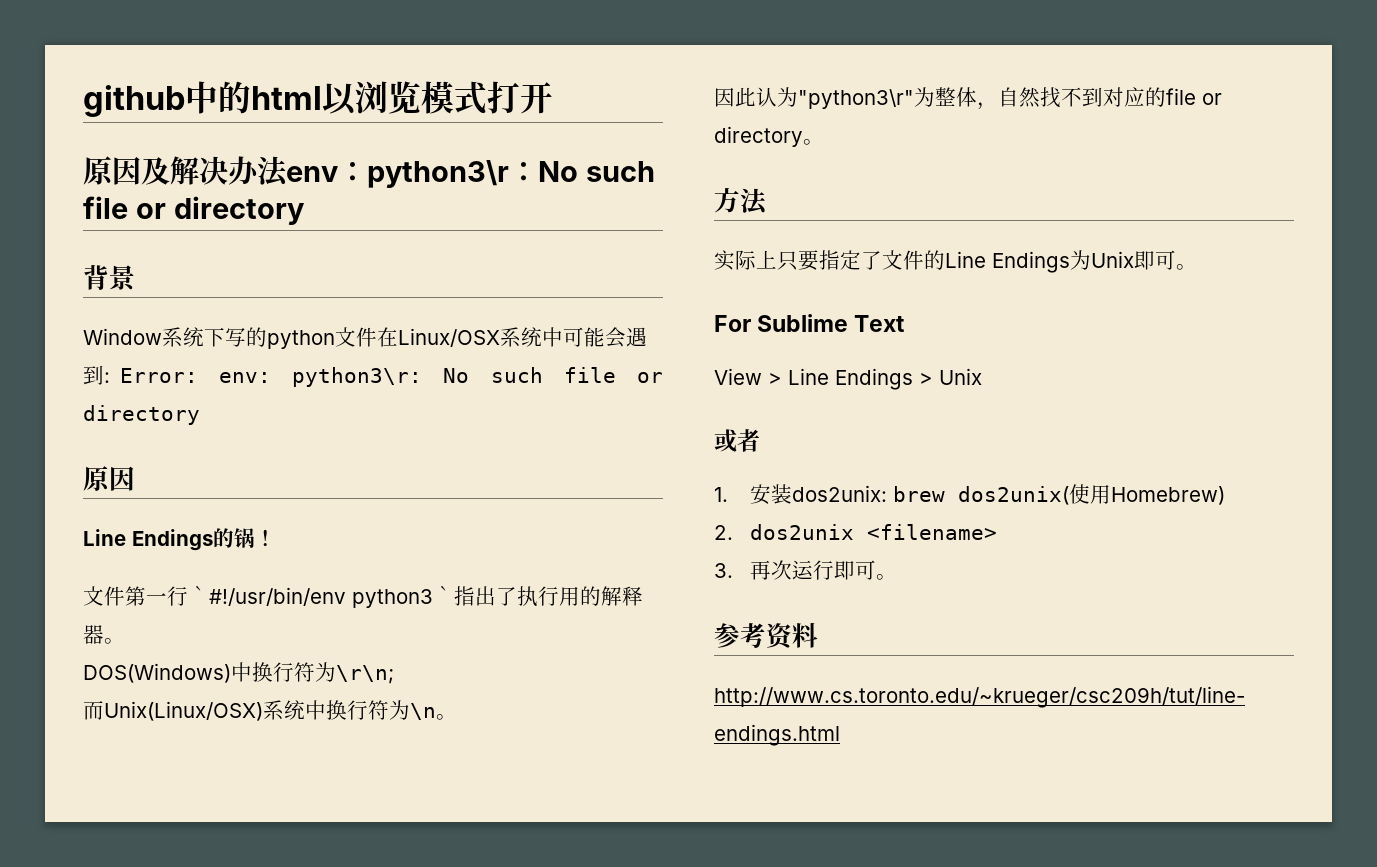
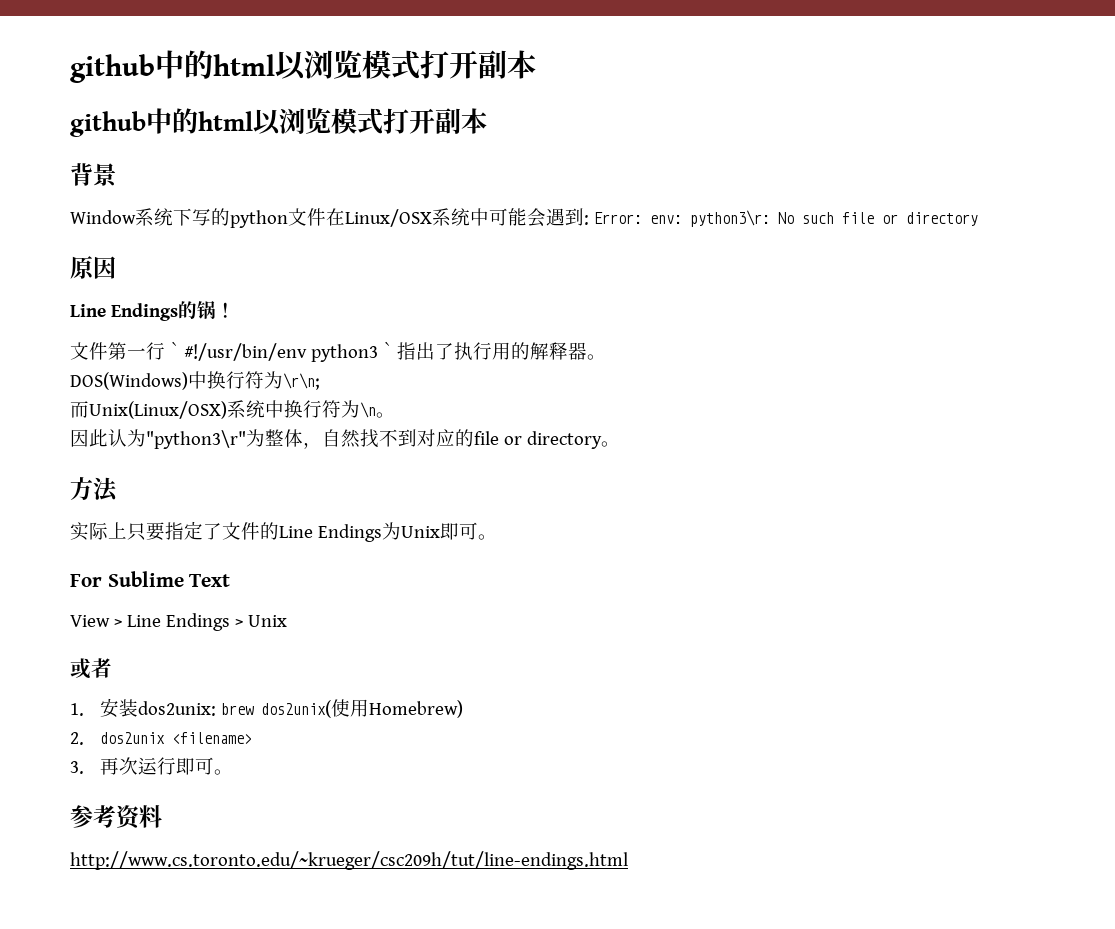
[83,81,553,117] [83,156,655,188] [83,196,304,225] github中的html以浏览模式打开 // 原因及解决办法env：python3\r：No such file or directory -> [70,50,536,83] [70,108,487,137] github中的html以浏览模式打开副本 // github中的html以浏览模式打开副本

